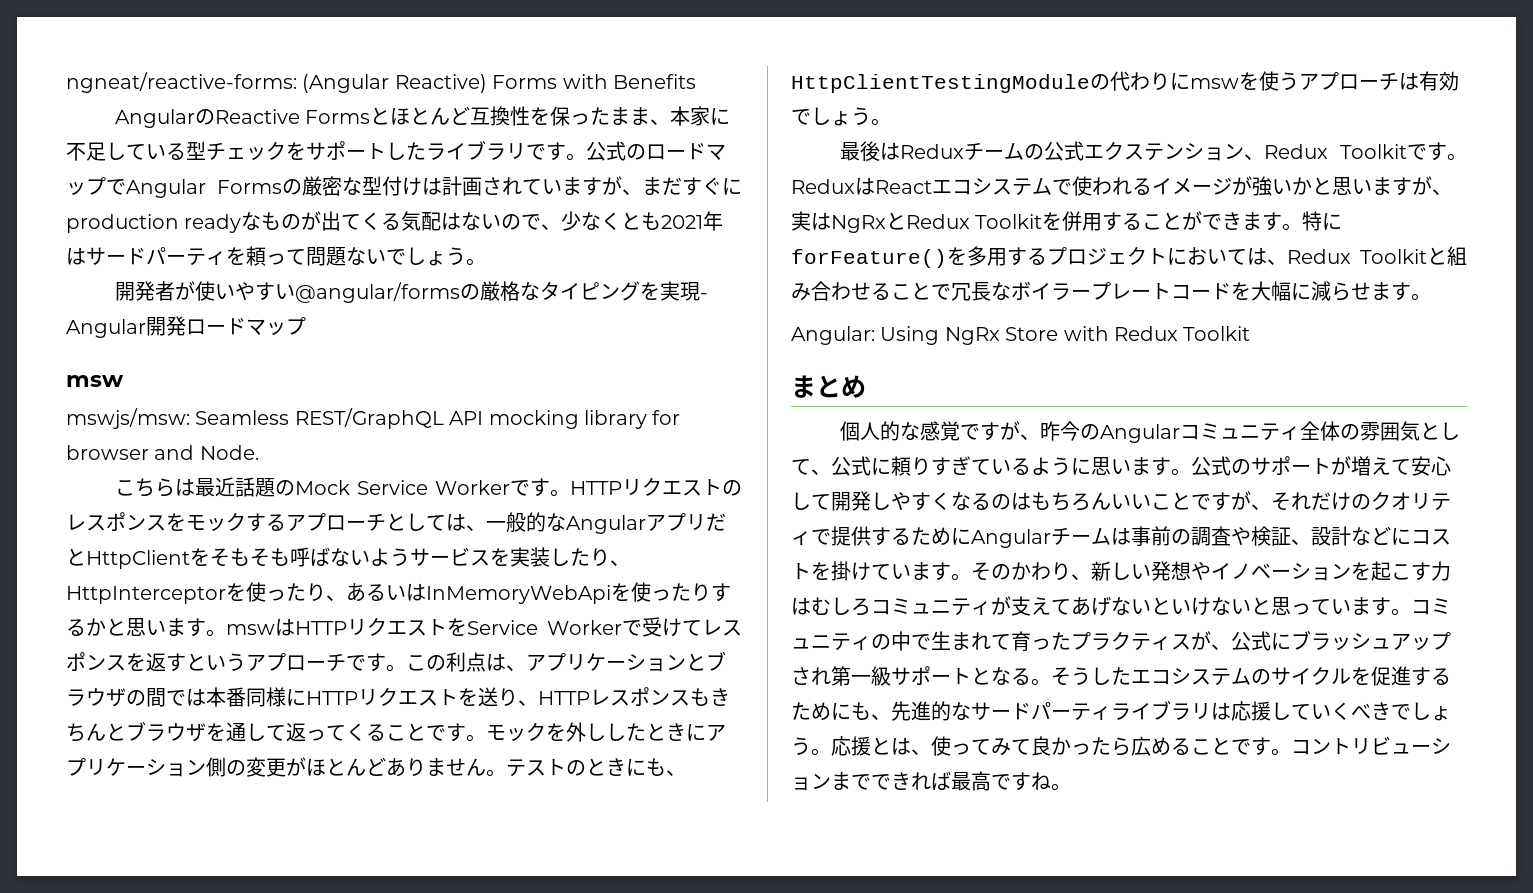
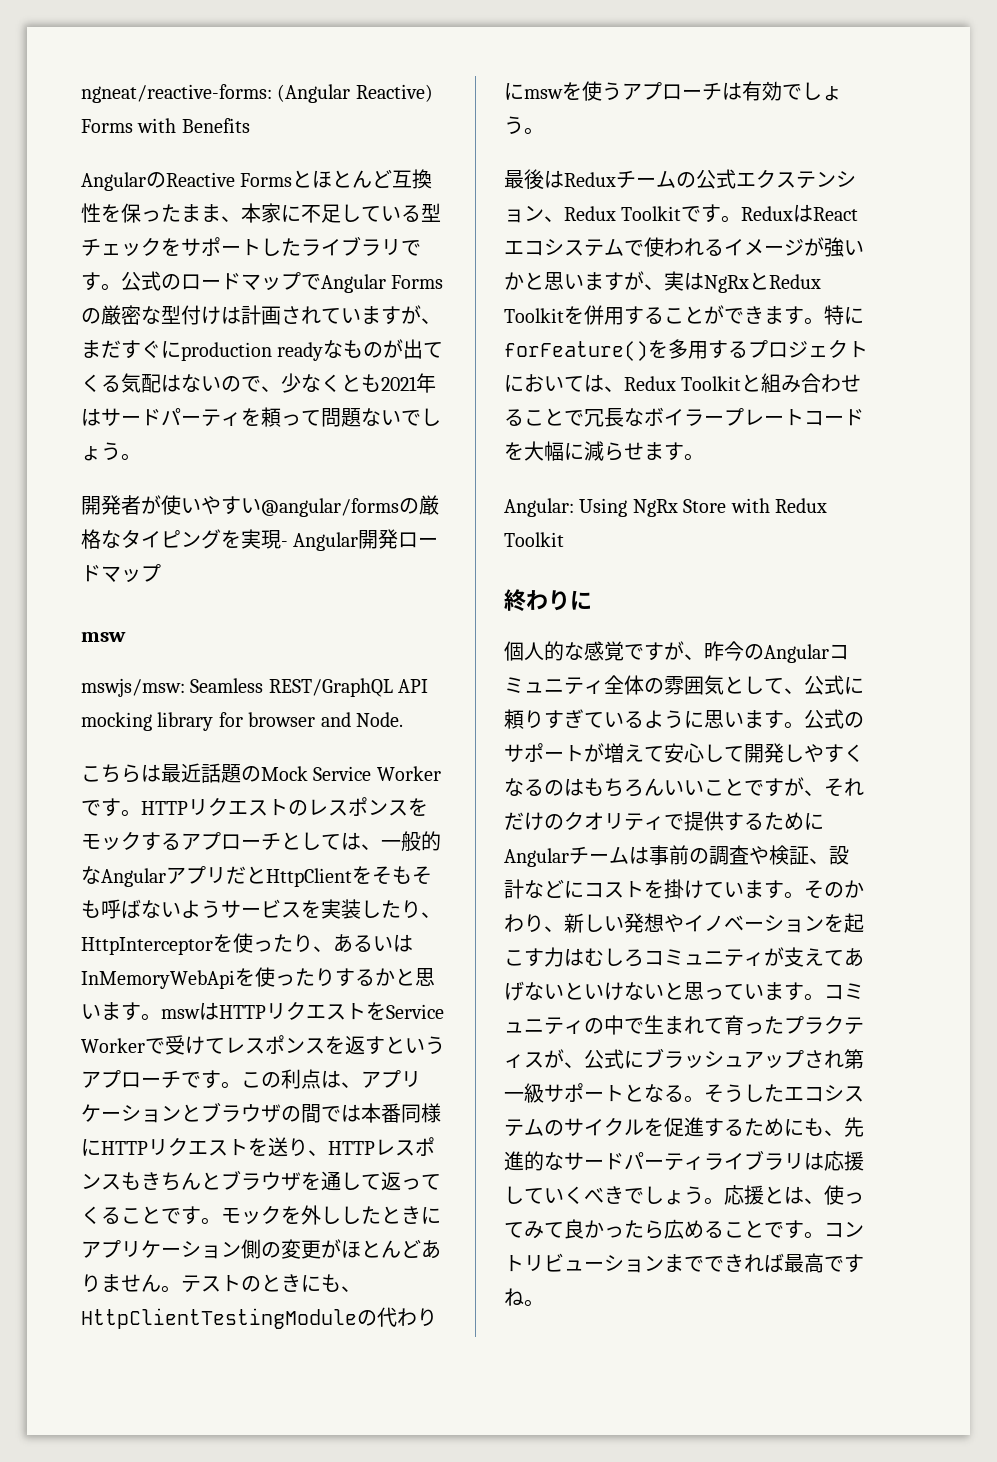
[791,375,866,398] まとめ -> [504,589,592,611] 終わりに

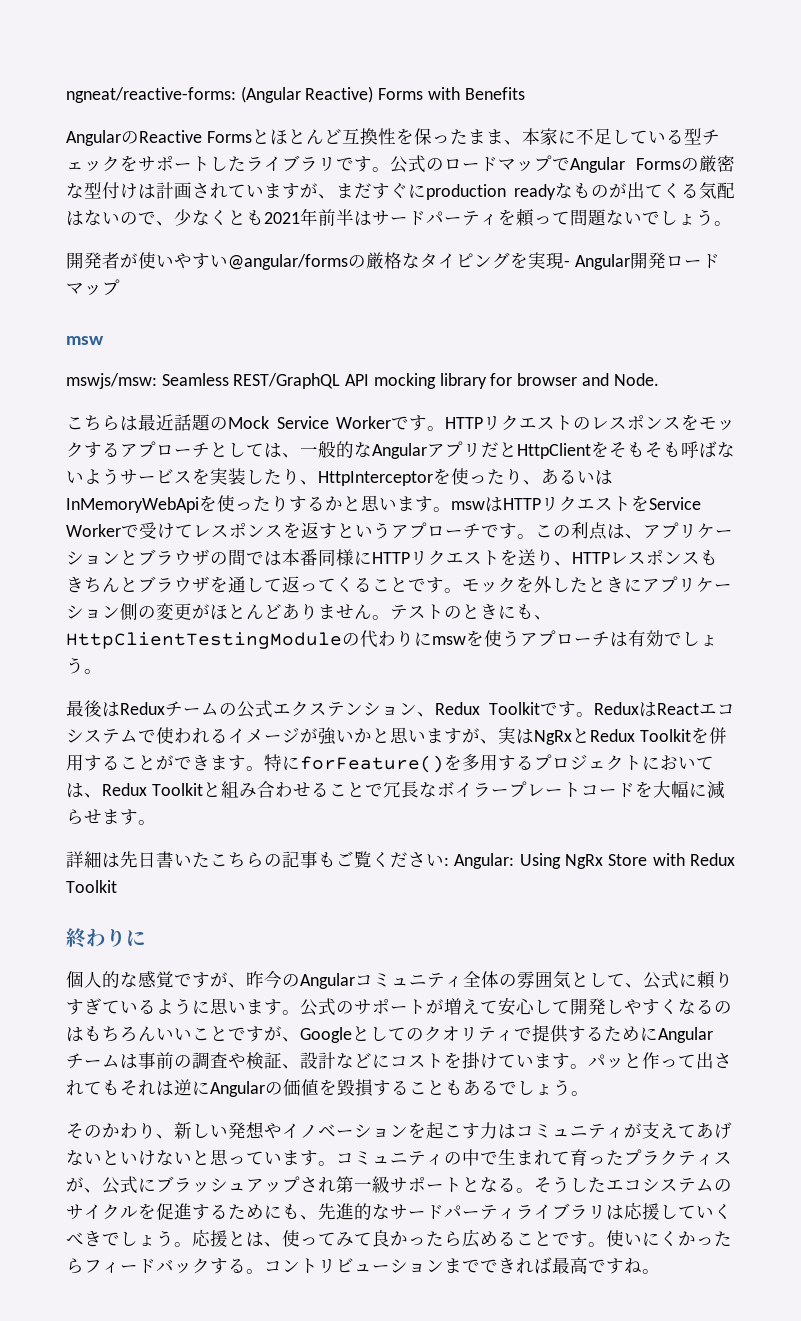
(436, 383) none -> [318,209,354,226] 前半
[341,1206,361,1224] し -> (570, 584) none
(704, 457) none -> [66,851,449,868] 詳細は先日書いたこちらの記事もご覧ください:
[824,778,864,797] [504,812,544,831] それだけ -> [300,1026,406,1043] Googleとして
(804, 895) none -> [588,1052,732,1069] [66,1079,589,1097] パッと作って出されてもそれは逆にAngularの価値を毀損することもあるでしょう。 //
[584,948,644,967] むしろ -> (516, 1131) none
(824, 1235) none -> [606,1230,732,1247] [66,1258,264,1274] 使いにくかったらフィードバックする。

